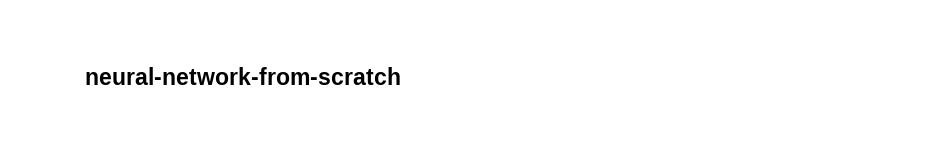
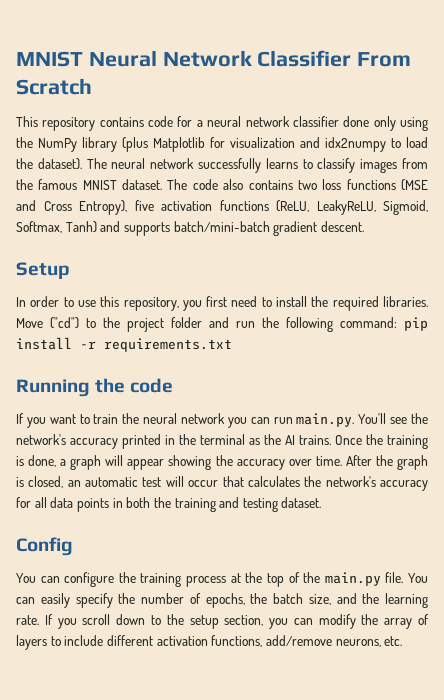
[85,67,401,85] neural-network-from-scratch -> [16,50,412,67] [16,78,92,95] [16,116,429,131] [16,137,428,152] [16,158,429,173] [16,179,429,191] [16,200,428,215] [16,221,364,236] [16,262,70,279] [16,296,429,311] [16,317,428,332] [16,337,232,352] [16,378,174,397] [16,413,428,428] [16,434,428,449] [16,455,429,470] [16,476,429,491] [16,497,322,512] [16,537,73,556] [16,572,429,587] [16,593,428,608] [16,614,429,629] [16,635,403,650] MNIST Neural Network Classifier From Scratch // This repository contains code for a neural network classifier done only using the NumPy library (plus Matplotlib for visualization and idx2numpy to load the dataset). The neural network successfully learns to classify images from the famous MNIST dataset. The code also contains two loss functions (MSE and Cross Entropy), five activation functions (ReLU, LeakyReLU, Sigmoid, Softmax, Tanh) and supports batch/mini-batch gradient descent. // Setup // In order to use this repository, you first need to install the required libraries. Move ("cd") to the project folder and run the following command: pip install -r requirements.txt // Running the code // If you want to train the neural network you can run main.py. You'll see the network's accuracy printed in the terminal as the AI trains. Once the training is done, a graph will appear showing the accuracy over time. After the graph is closed, an automatic test will occur that calculates the network's accuracy for all data points in both the training and testing dataset. // Config // You can configure the training process at the top of the main.py file. You can easily specify the number of epochs, the batch size, and the learning rate. If you scroll down to the setup section, you can modify the array of layers to include different activation functions, add/remove neurons, etc.

